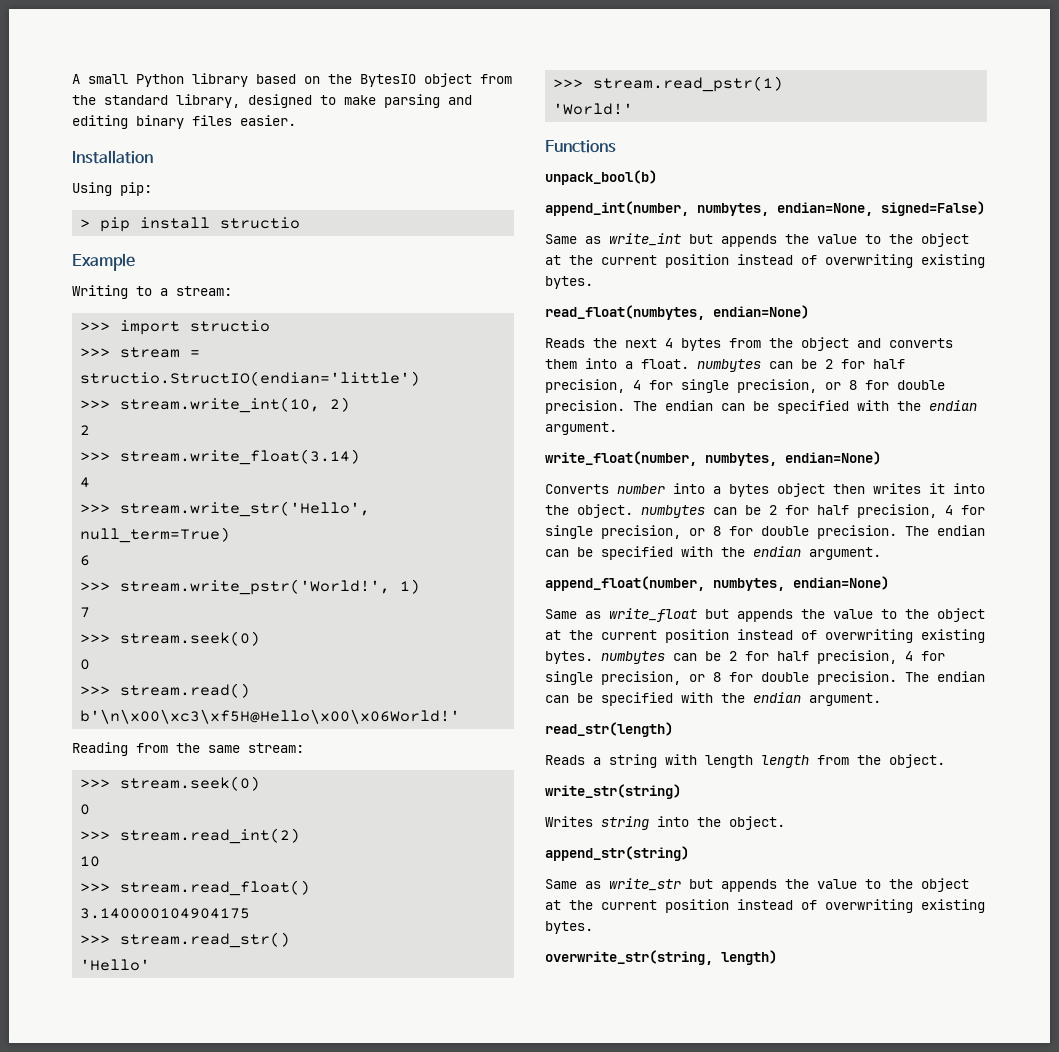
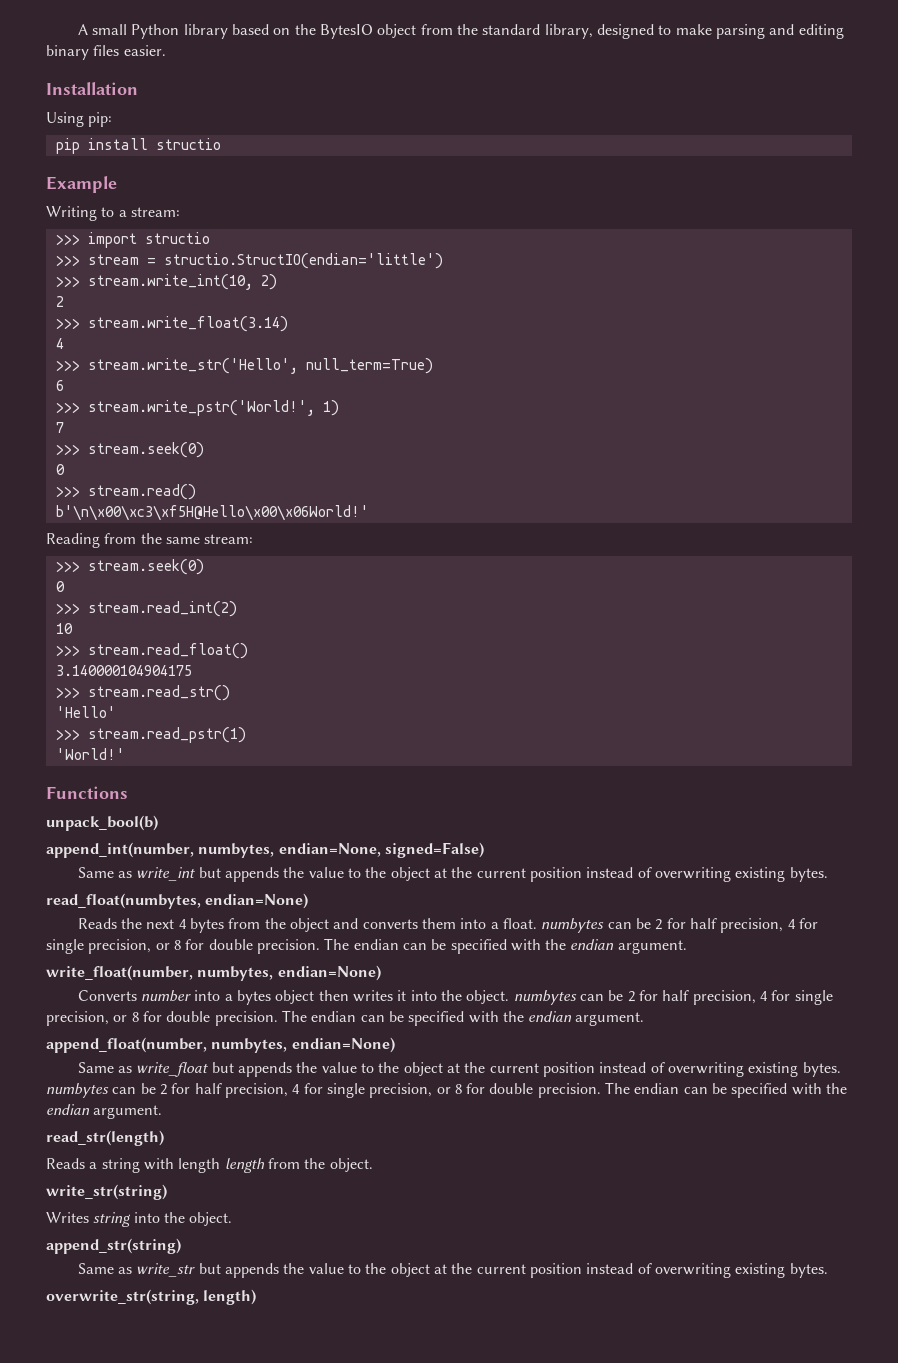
[80,219,91,228] > -> (113, 119) none

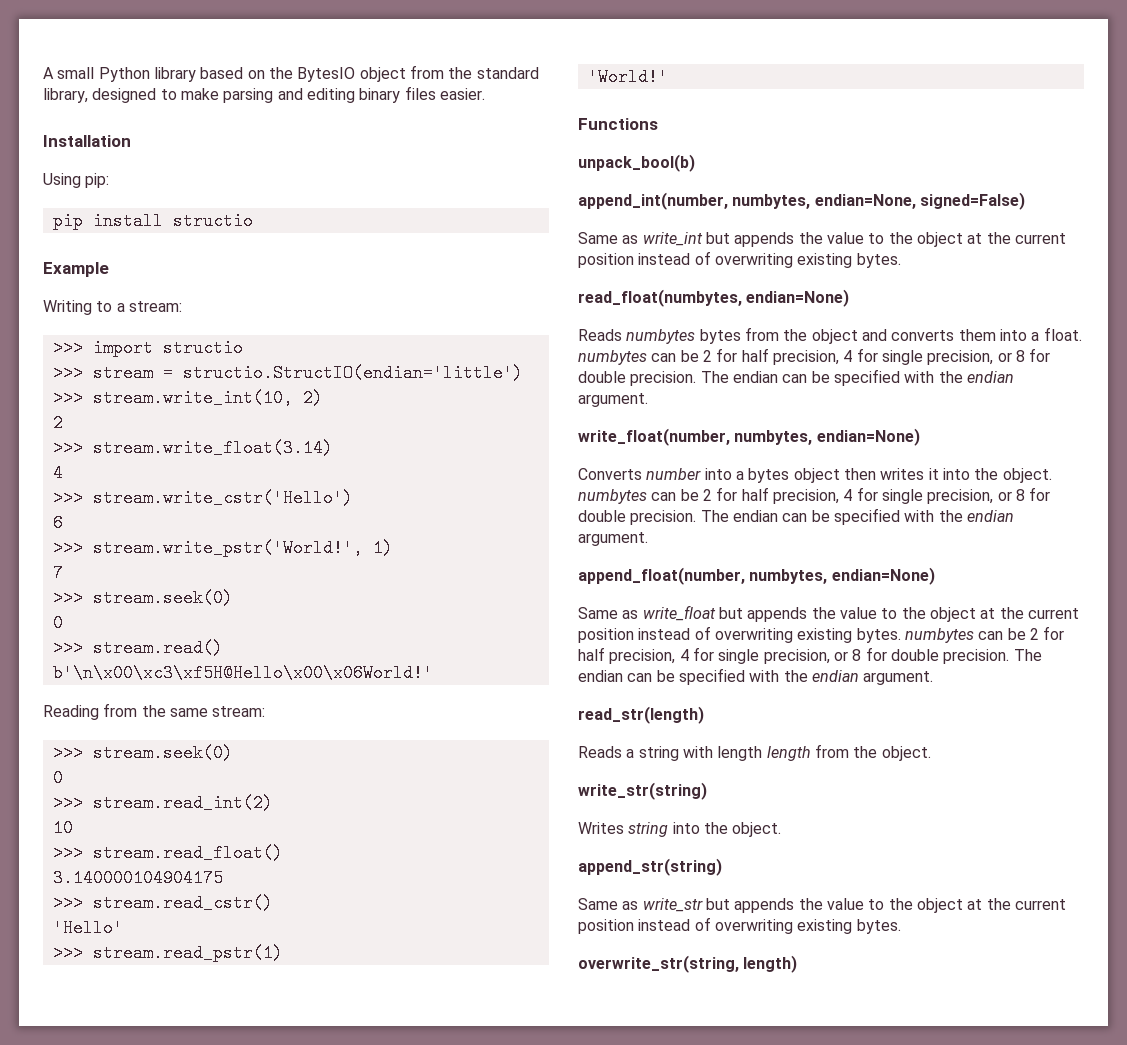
[87,358,433,374] stream.write_str('Hello', null_term=True) -> [92,489,353,507] stream.write_cstr('Hello')
[87,685,230,701] stream.read_str() -> [92,894,273,912] stream.read_cstr()
[121,918,187,929] the next 4 -> [626,329,696,344] numbytes

